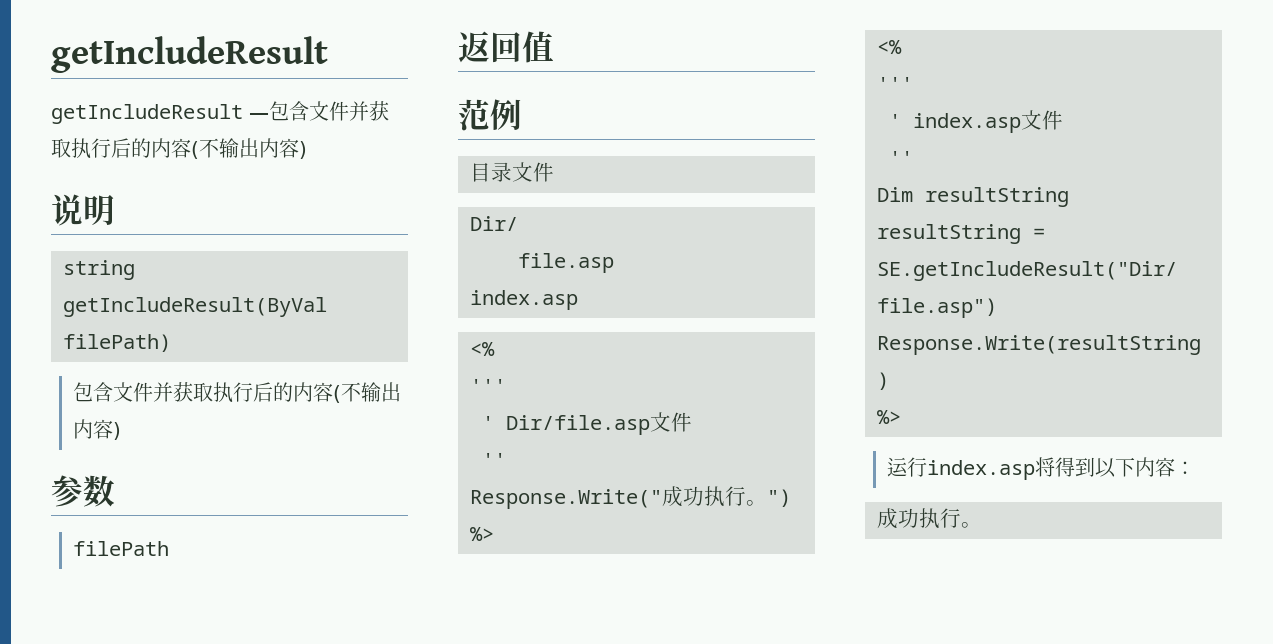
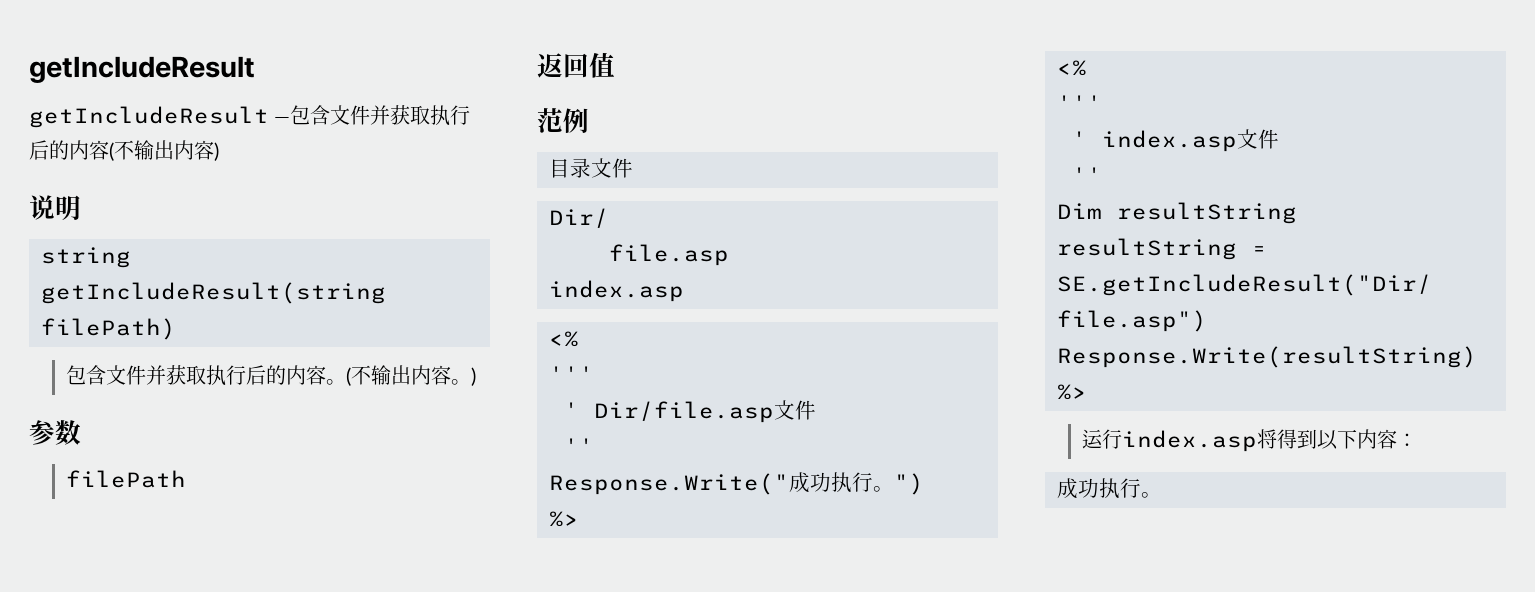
[63,297,327,317] getIncludeResult(ByVal -> [41,282,386,304] getIncludeResult(string
[333,382,402,403] [73,419,114,439] (不输出内容 -> [325,365,471,386] 。(不输出内容。

